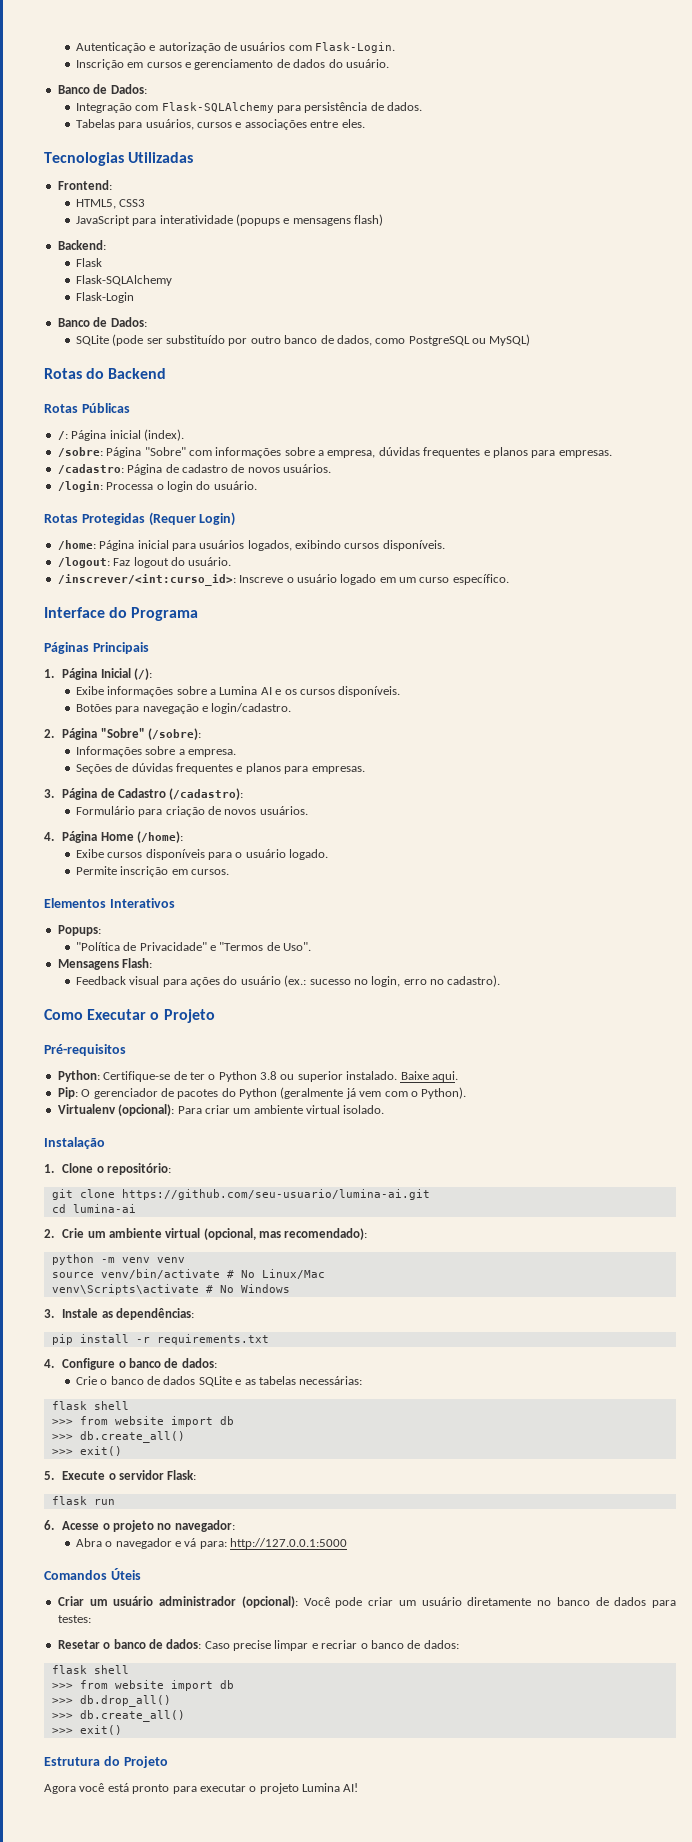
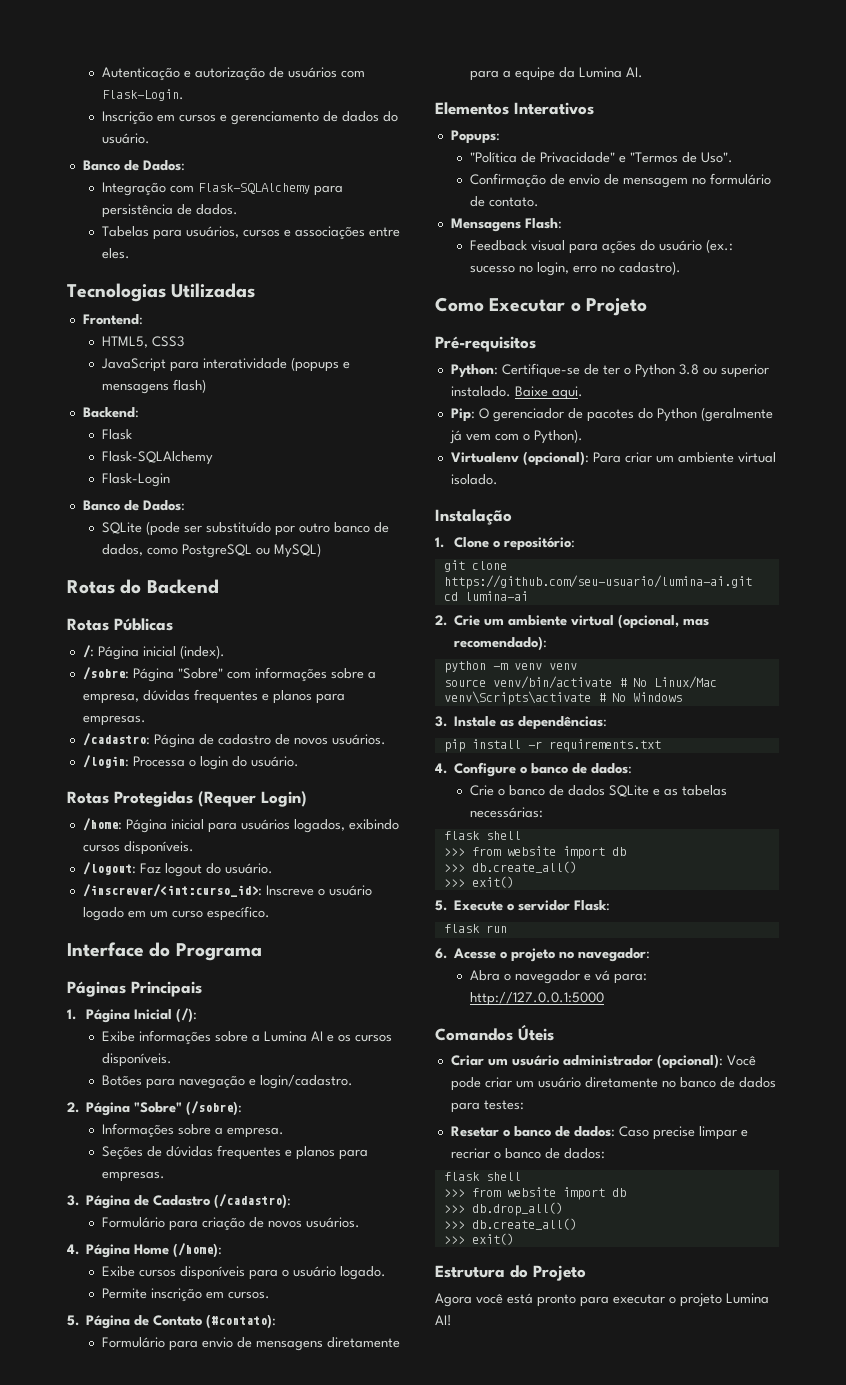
(230, 872) none -> [67,1314,277,1329] [101,1337,400,1351] [469,67,643,81] // 5. Página de Contato (#contato): // Formulário para envio de mensagens diretamente para a equipe da Lumina AI.
(312, 946) none -> [469,173,771,188] [469,196,539,207] // Confirmação de envio de mensagem no formulário de contato.

